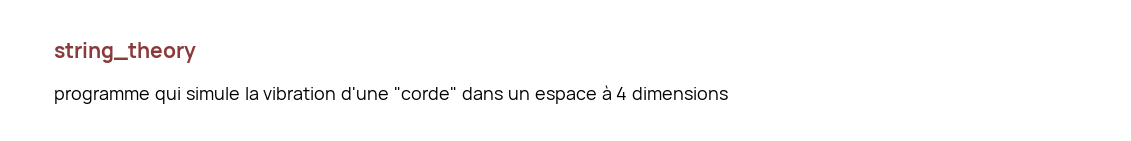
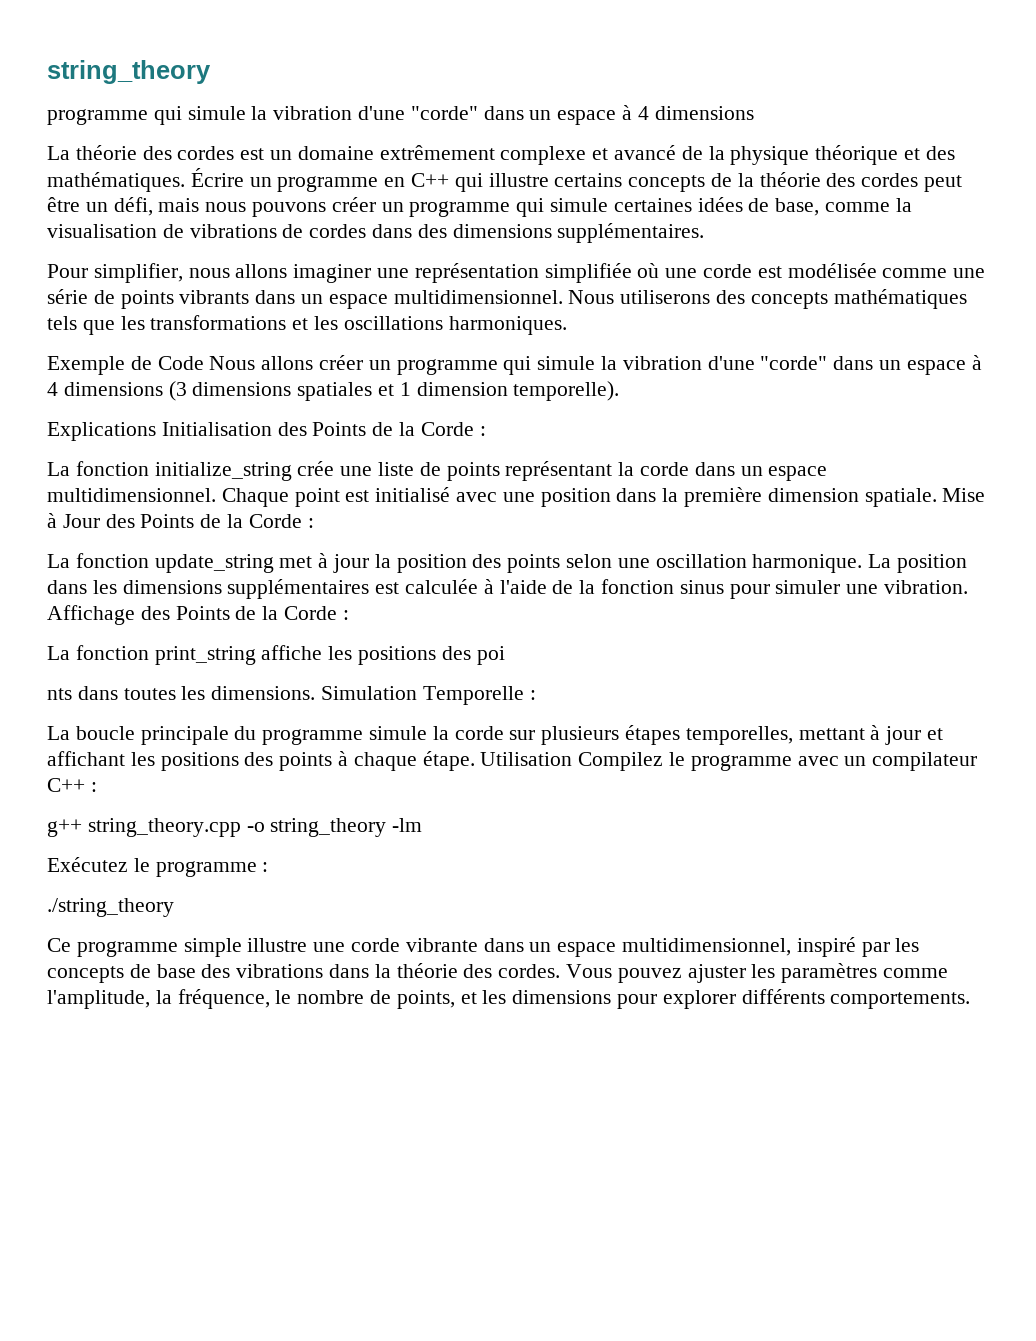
(729, 93) none -> [47,145,955,165] [47,168,963,192] [47,197,912,217] [47,223,705,243] [47,263,986,283] [47,289,967,309] [47,315,567,335] [47,355,982,375] [47,381,620,401] [47,422,486,441] [47,461,828,481] [47,487,986,507] [47,513,314,528] [47,553,968,573] [47,579,969,599] [47,605,349,625] [47,645,505,665] [47,686,536,705] [47,725,944,745] [47,751,978,771] [47,778,97,792] [47,818,423,837] [47,857,269,877] [47,898,174,917] [47,937,920,957] [47,963,949,983] [47,989,971,1009] // La théorie des cordes est un domaine extrêmement complexe et avancé de la physique théorique et des mathématiques. Écrire un programme en C++ qui illustre certains concepts de la théorie des cordes peut être un défi, mais nous pouvons créer un programme qui simule certaines idées de base, comme la visualisation de vibrations de cordes dans des dimensions supplémentaires. // Pour simplifier, nous allons imaginer une représentation simplifiée où une corde est modélisée comme une série de points vibrants dans un espace multidimensionnel. Nous utiliserons des concepts mathématiques tels que les transformations et les oscillations harmoniques. // Exemple de Code Nous allons créer un programme qui simule la vibration d'une "corde" dans un espace à 4 dimensions (3 dimensions spatiales et 1 dimension temporelle). // Explications Initialisation des Points de la Corde : // La fonction initialize_string crée une liste de points représentant la corde dans un espace multidimensionnel. Chaque point est initialisé avec une position dans la première dimension spatiale. Mise à Jour des Points de la Corde : // La fonction update_string met à jour la position des points selon une oscillation harmonique. La position dans les dimensions supplémentaires est calculée à l'aide de la fonction sinus pour simuler une vibration. Affichage des Points de la Corde : // La fonction print_string affiche les positions des poi // nts dans toutes les dimensions. Simulation Temporelle : // La boucle principale du programme simule la corde sur plusieurs étapes temporelles, mettant à jour et affichant les positions des points à chaque étape. Utilisation Compilez le programme avec un compilateur C++ : // g++ string_theory.cpp -o string_theory -lm // Exécutez le programme : // ./string_theory // Ce programme simple illustre une corde vibrante dans un espace multidimensionnel, inspiré par les concepts de base des vibrations dans la théorie des cordes. Vous pouvez ajuster les paramètres comme l'amplitude, la fréquence, le nombre de points, et les dimensions pour explorer différents comportements.

